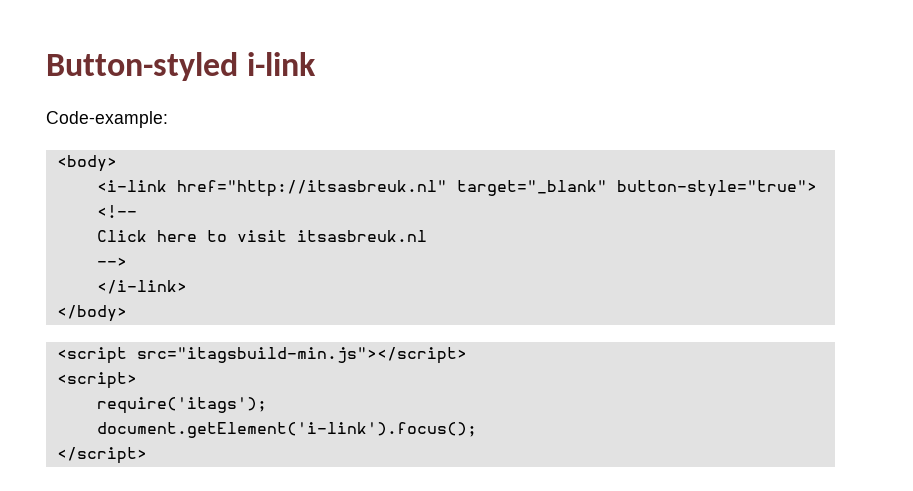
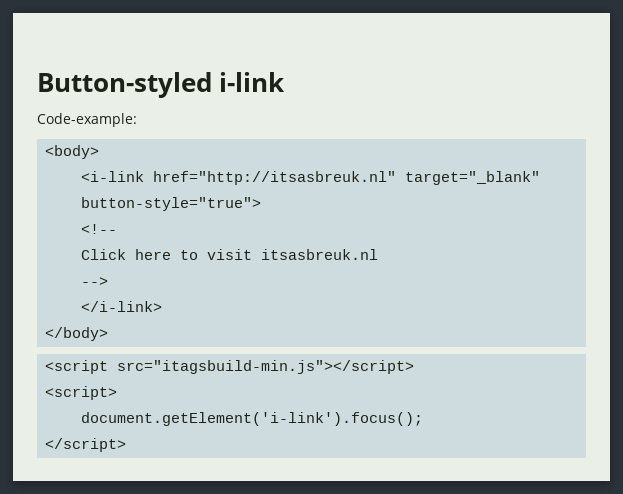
[96,397,267,414] // require('itags'); -> (118, 393) none

